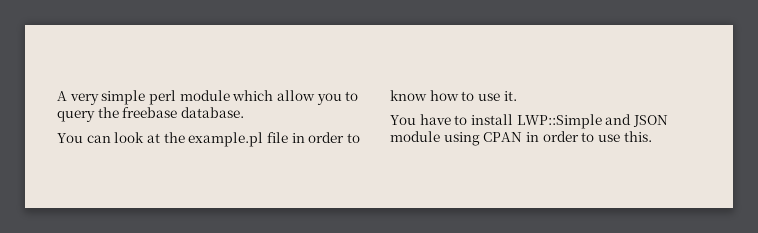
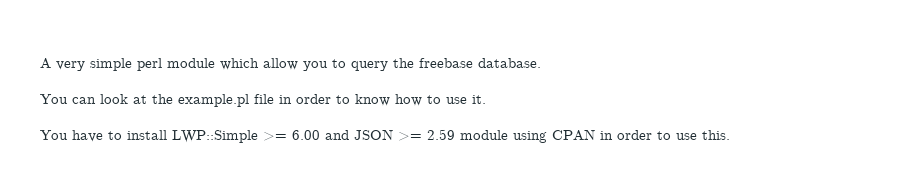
[605,114,668,127] and JSON -> [263,129,455,141] >= 6.00 and JSON >= 2.59

